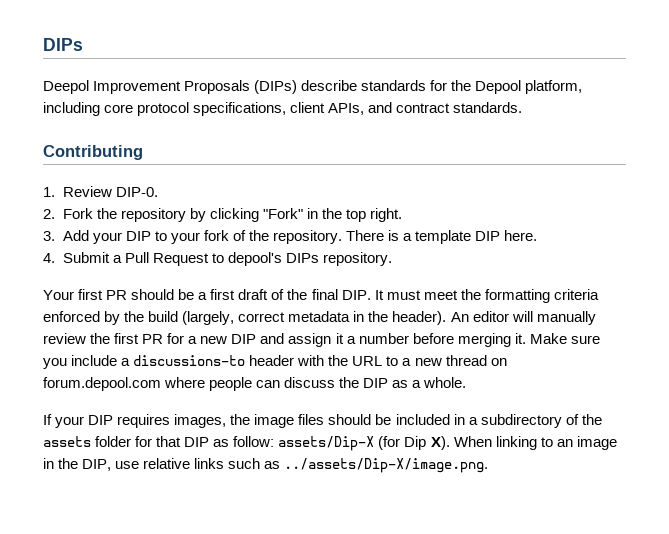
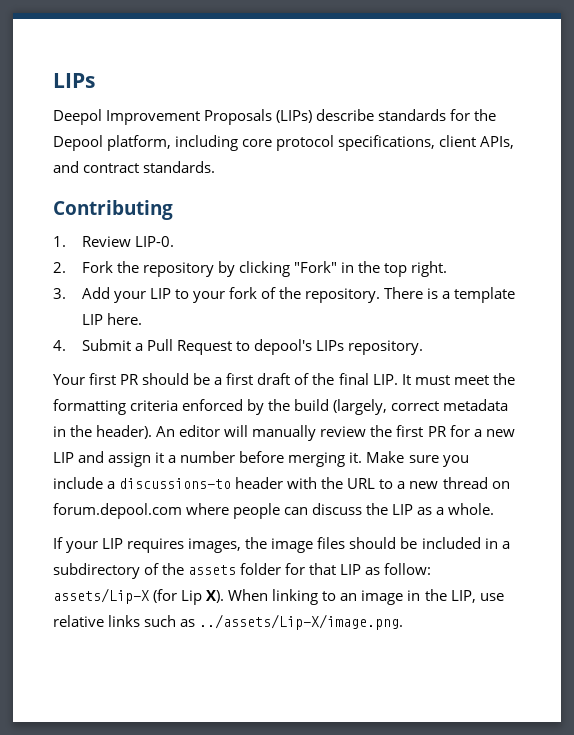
[43,38,83,51] DIPs -> [53,73,95,88] LIPs
[254,80,298,94] (DIPs) -> [276,110,313,123] (LIPs)
[115,187,158,197] DIP-0. -> [134,236,174,247] LIP-0.
[125,231,151,241] DIP -> [149,288,171,299] LIP
[475,231,501,241] DIP -> [81,314,103,325] LIP
[285,253,319,263] DIPs -> [315,340,344,351] LIPs
[341,290,371,300] DIP. -> [372,374,398,385] LIP.
[231,334,257,344] DIP -> [53,452,74,463] LIP
[363,378,389,388] DIP -> [392,504,414,515] LIP
[88,415,114,425] DIP -> [102,538,124,549] LIP
[184,437,210,447] DIP -> [340,564,362,575] LIP
[278,436,427,451] assets/Dip-X (for Dip -> [53,588,203,605] assets/Lip-X (for Lip
[82,459,112,471] DIP, -> [450,590,476,603] LIP,
[284,458,489,473] ../assets/Dip-X/image.png. -> [199,614,404,630] ../assets/Lip-X/image.png.

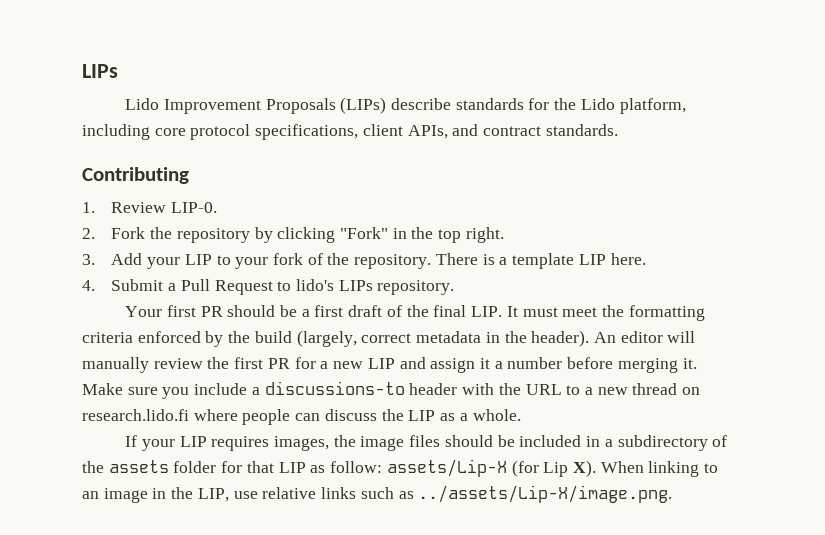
[53,109,102,125] Deepol -> [125,98,160,110] Lido
[53,135,103,151] Depool -> [580,98,615,110] Lido
[253,339,312,355] depool's -> [295,279,334,291] lido's
[53,503,182,519] forum.depool.com -> [82,409,189,421] research.lido.fi

